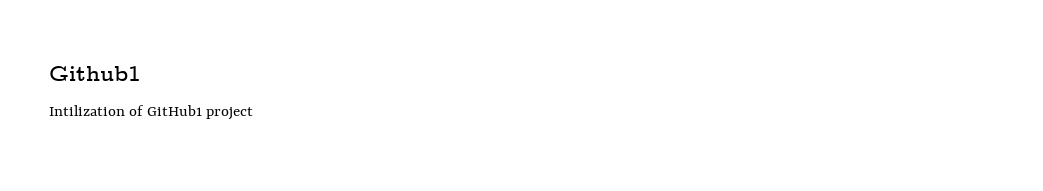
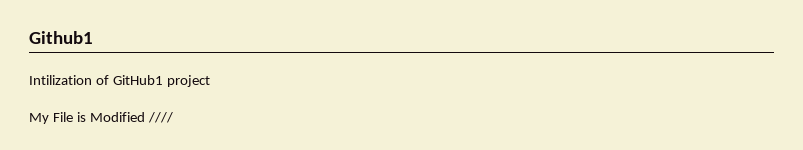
(254, 113) none -> [29,112,173,124] // My File is Modified ////

